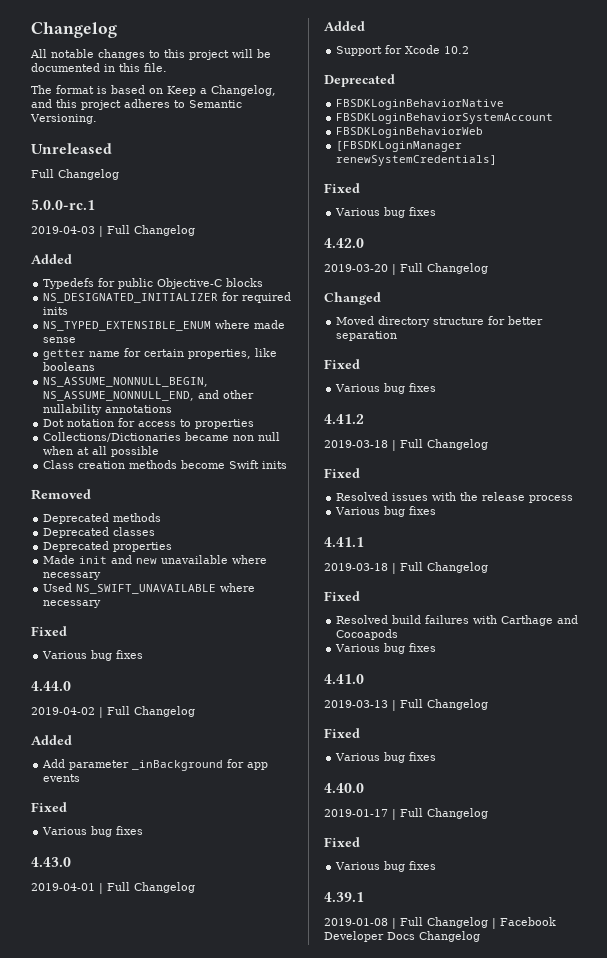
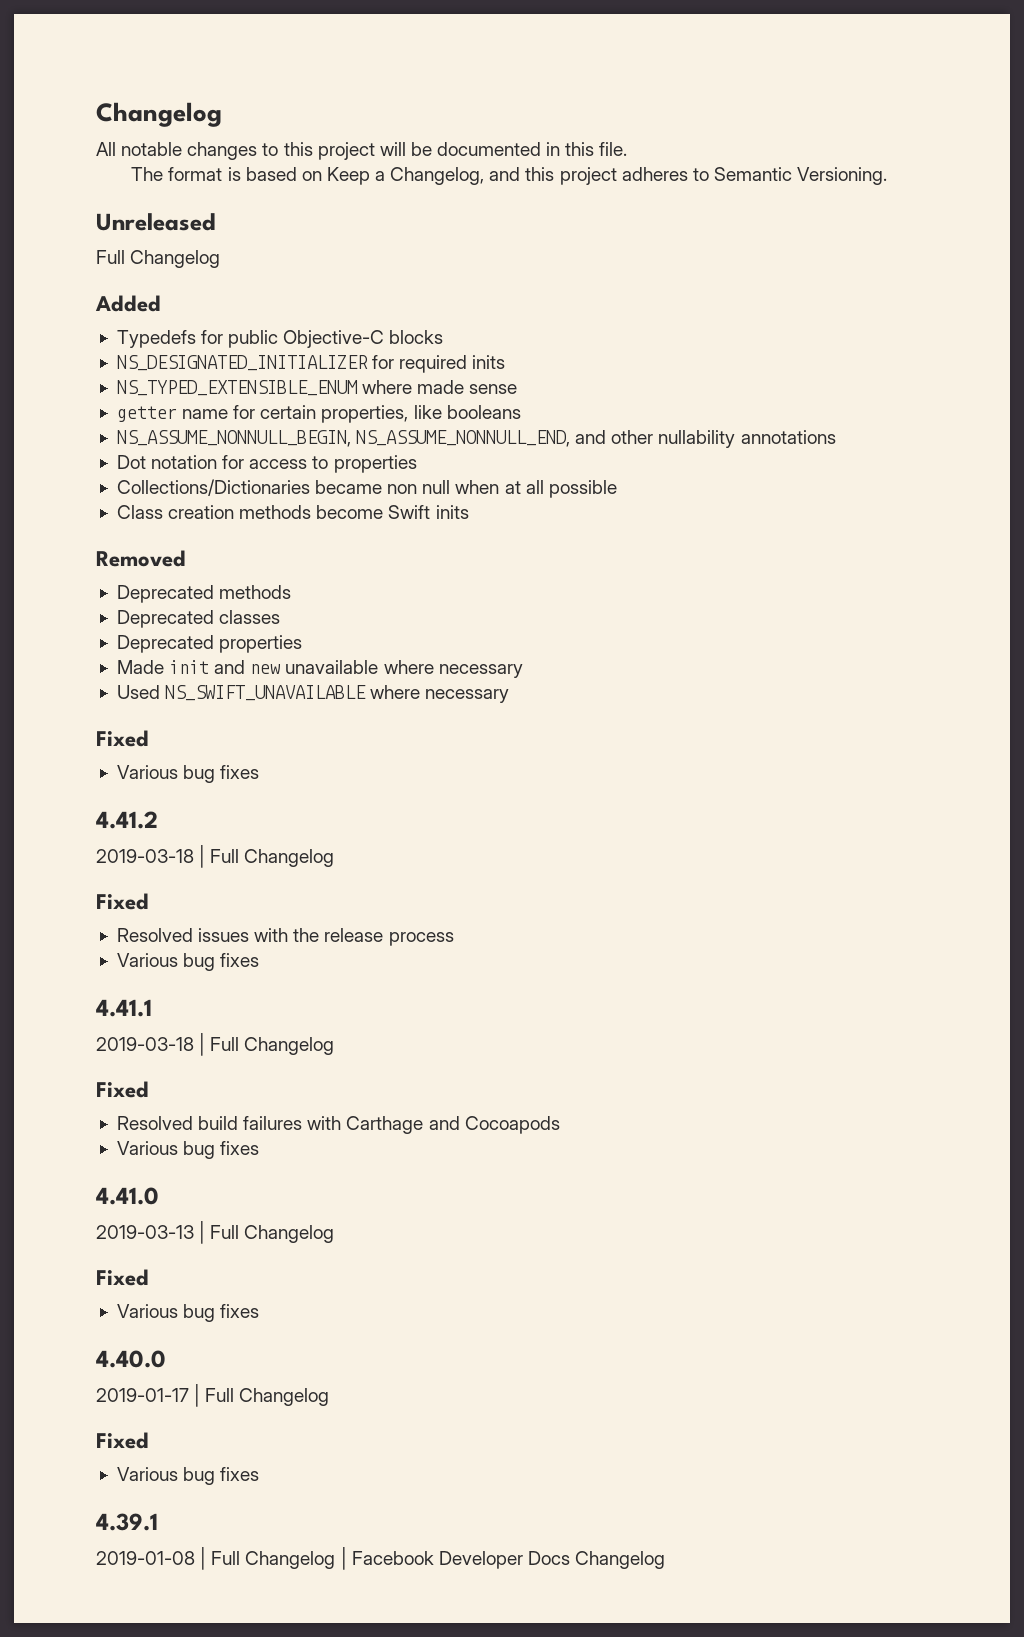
[31,199,95,210] [31,225,195,237] // 5.0.0-rc.1 // 2019-04-03 | Full Changelog -> (221, 259) none
[31,681,71,691] [31,706,195,718] [31,735,72,745] [42,759,269,771] [43,774,81,782] [31,802,67,812] [42,826,144,837] [31,857,71,867] [31,882,195,894] [324,21,365,31] [336,45,470,56] [324,74,395,87] [336,99,505,110] [336,113,554,124] [336,127,484,138] [336,141,463,152] [336,155,498,166] [324,183,360,193] [335,207,437,218] [324,238,364,248] [324,263,488,275] [324,292,381,305] [336,316,544,327] [336,331,398,341] [324,359,360,369] [335,383,437,394] // 4.44.0 // 2019-04-02 | Full Changelog // Added // Add parameter _inBackground for app events // Fixed // Various bug fixes // 4.43.0 // 2019-04-01 | Full Changelog // Added // Support for Xcode 10.2 // Deprecated // FBSDKLoginBehaviorNative // FBSDKLoginBehaviorSystemAccount // FBSDKLoginBehaviorWeb // [FBSDKLoginManager renewSystemCredentials] // Fixed // Various bug fixes // 4.42.0 // 2019-03-20 | Full Changelog // Changed // Moved directory structure for better separation // Fixed // Various bug fixes -> (260, 772) none

